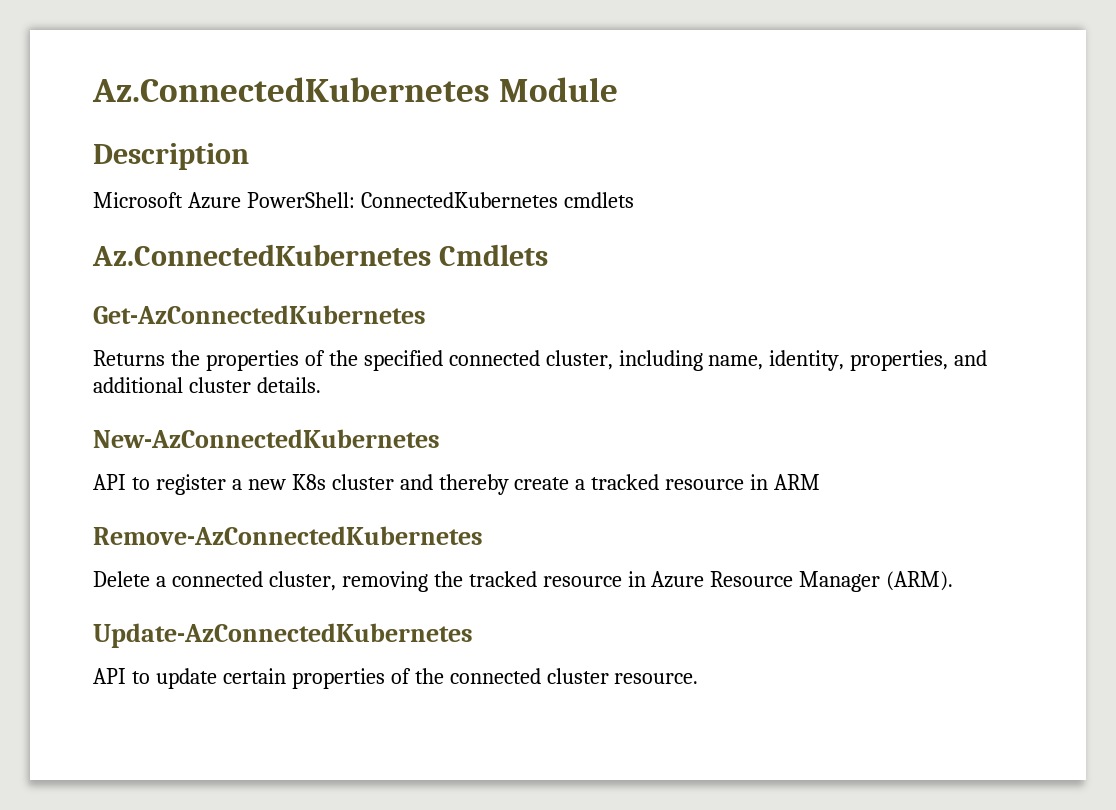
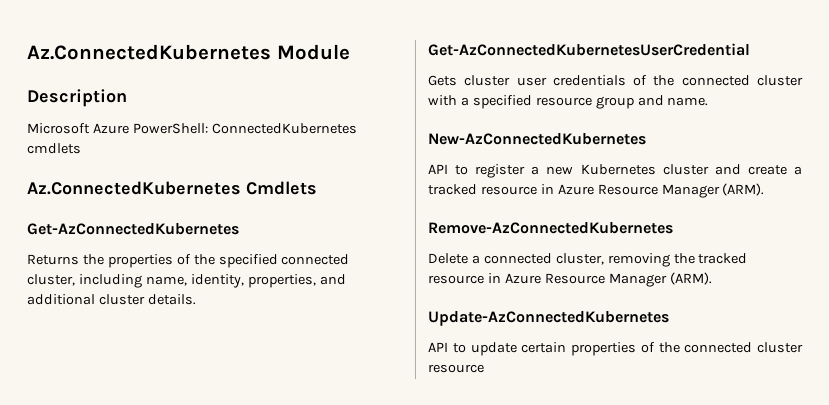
(321, 385) none -> [428,43,750,56] [428,75,803,86] [428,95,709,109] // Get-AzConnectedKubernetesUserCredential // Gets cluster user credentials of the connected cluster with a specified resource group and name.
[291,474,326,490] K8s -> [580,164,656,175] Kubernetes
[438,474,509,495] thereby -> (741, 169) none
[774,474,821,490] ARM -> [557,183,765,198] Azure Resource Manager (ARM).
[614,673,699,684] resource. -> [428,364,484,373] resource

